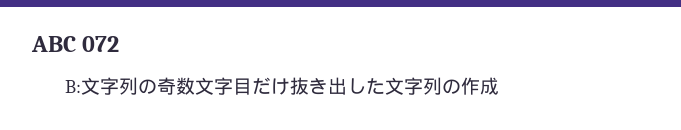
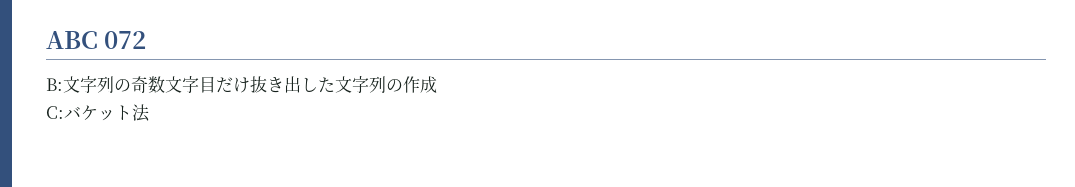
(499, 86) none -> [46,104,150,122] // C:バケット法

